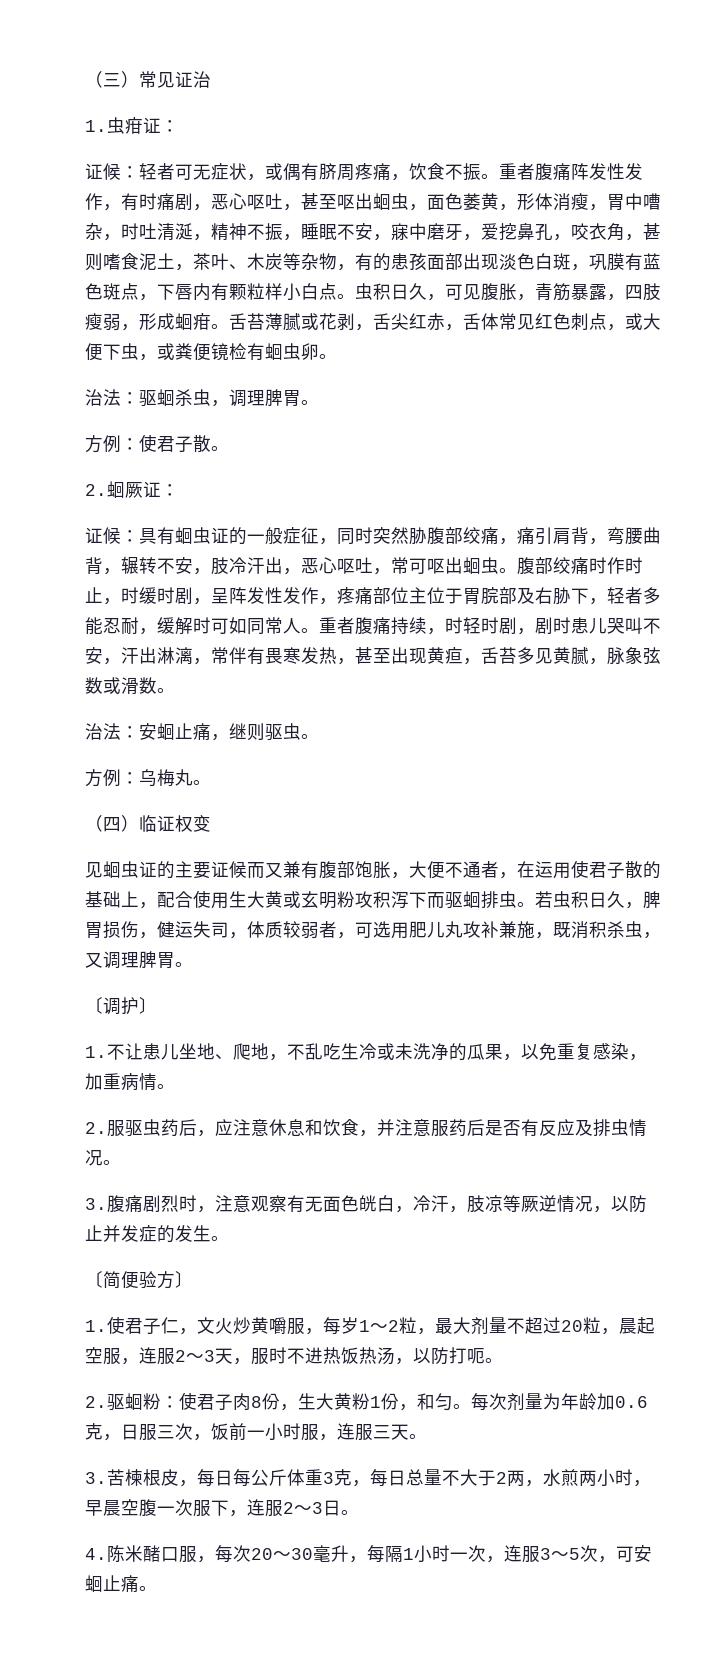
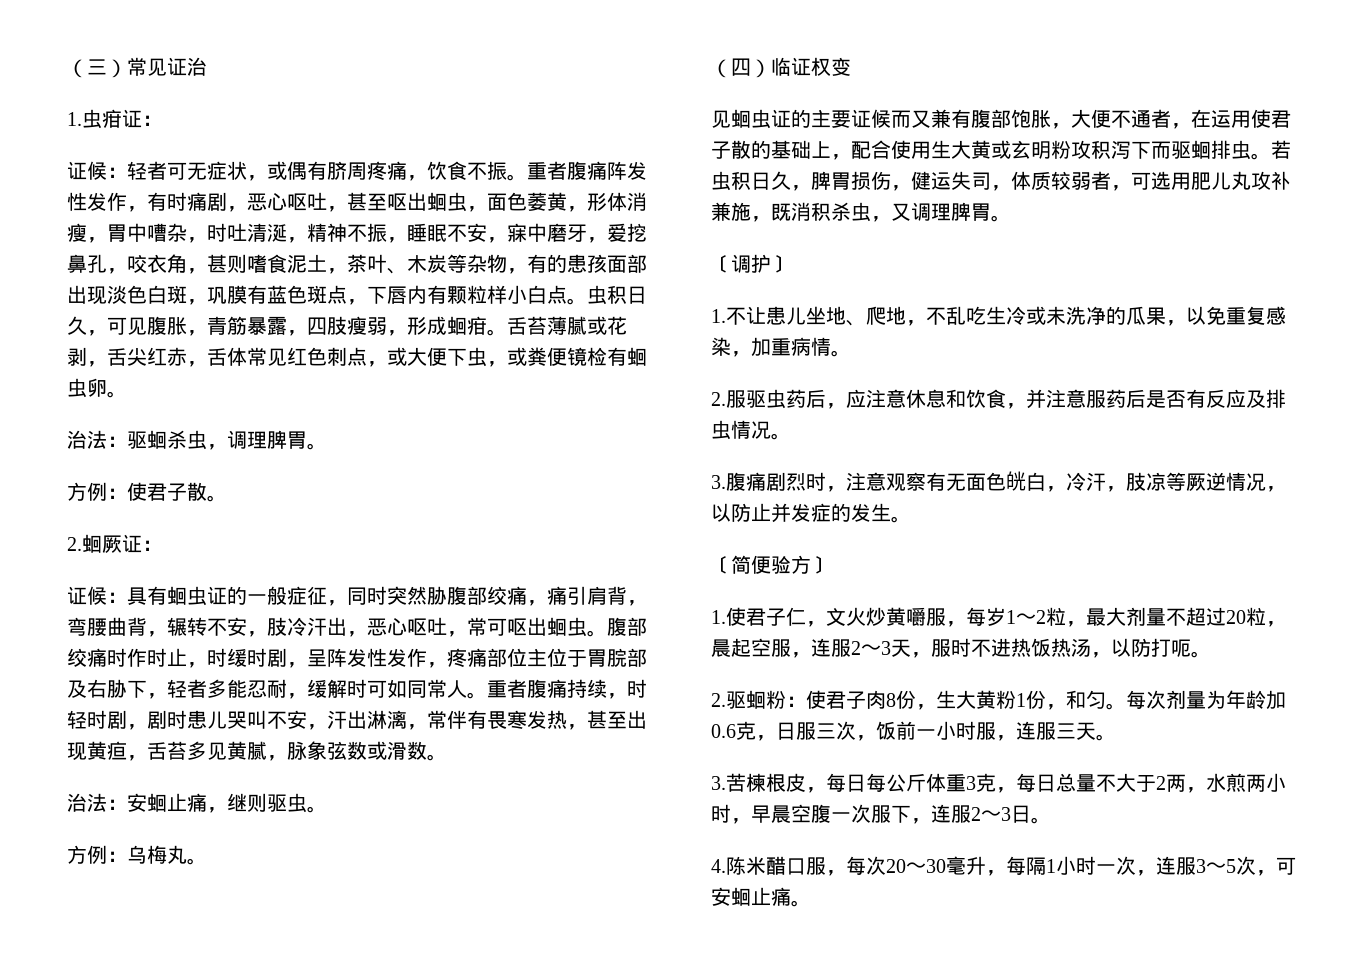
[143,1545,161,1562] 醏 -> [766,856,786,875] 醋

